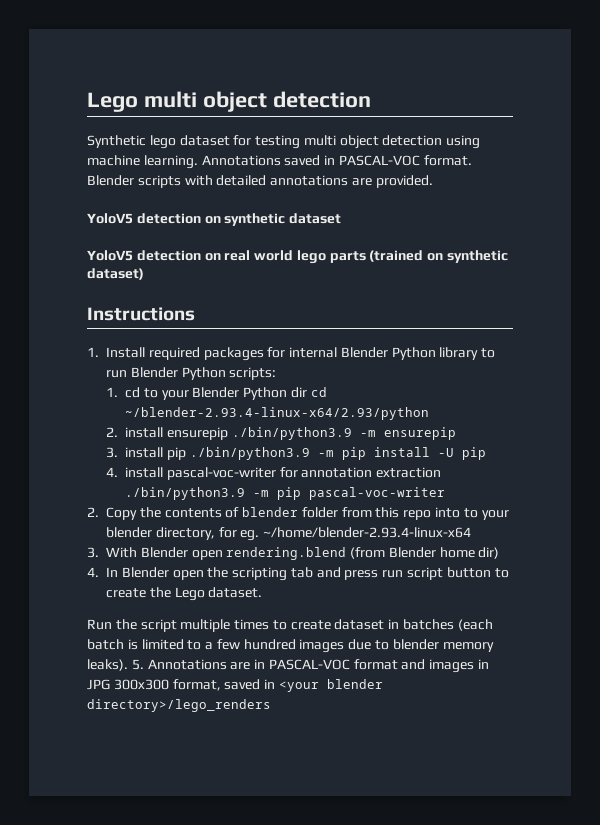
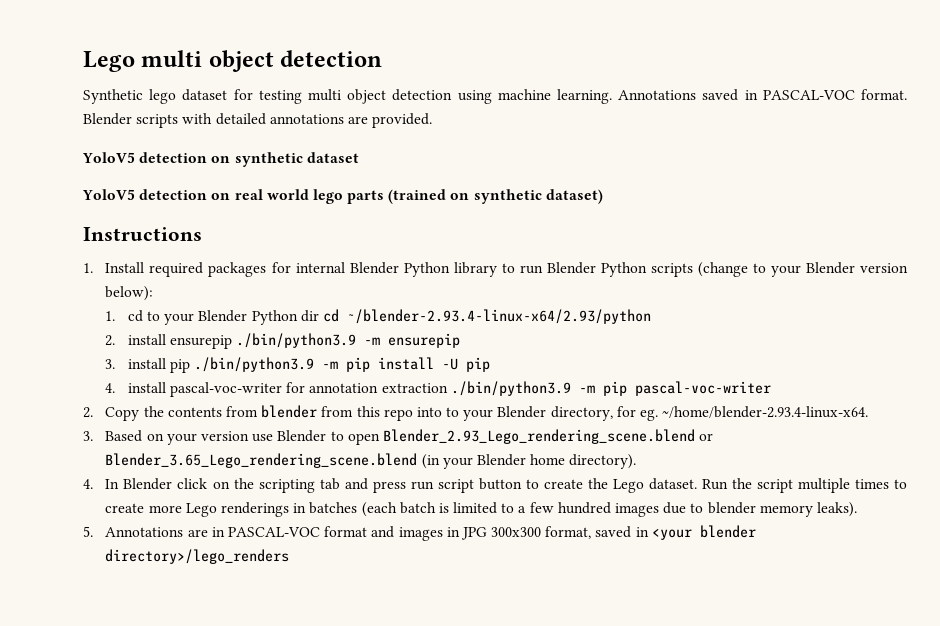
[229,367,277,380] scripts: -> [650,262,908,277] [105,286,154,301] scripts (change to your Blender version below):
[225,507,338,518] of blender folder -> [225,405,318,418] from blender
[106,527,153,538] blender -> [497,406,547,418] Blender
[263,527,472,538] [87,547,386,560] ~/home/blender-2.93.4-linux-x64 // 3. With Blender open rendering.blend (from -> [662,406,869,418] [83,429,714,445] [105,453,473,469] ~/home/blender-2.93.4-linux-x64. // 3. Based on your version use Blender to open Blender_2.93_Lego_rendering_scene.blend or Blender_3.65_Lego_rendering_scene.blend (in your
[478,547,500,559] dir) -> [569,454,637,469] directory).
[172,570,204,580] open -> [177,478,230,489] click on
(263, 592) // -> (697, 484) none
[334,619,385,630] dataset -> [148,502,289,517] more Lego renderings
(128, 665) none -> (857, 509) //

